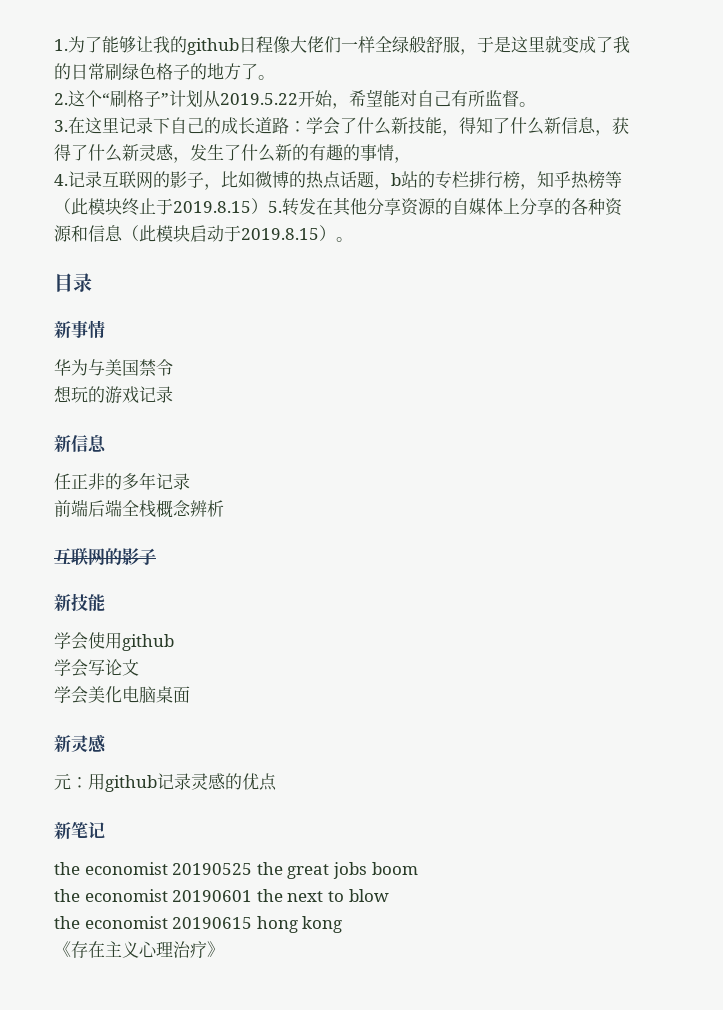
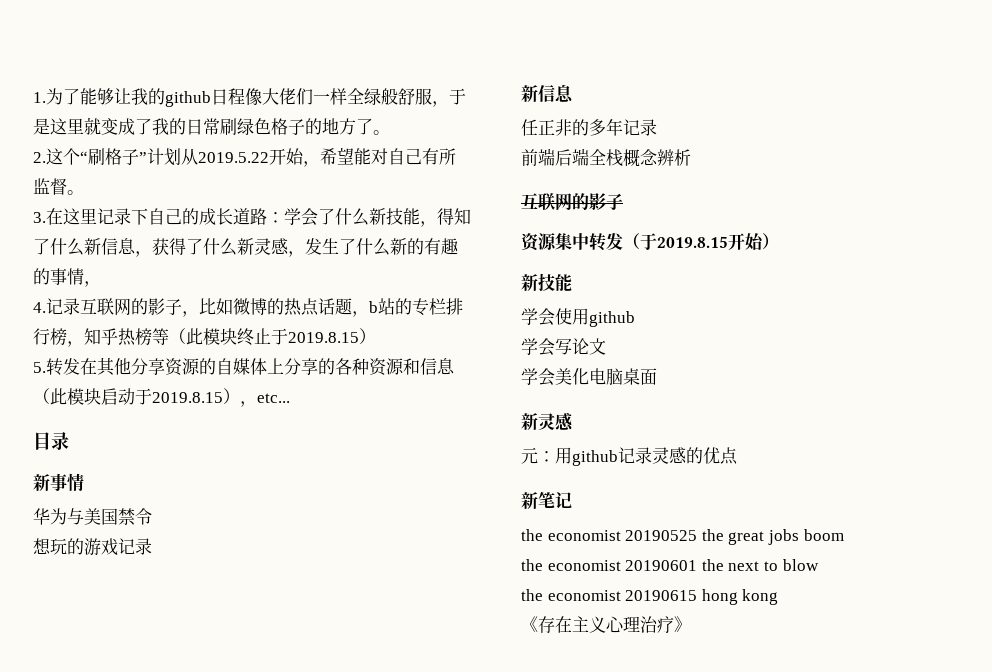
(268, 206) none -> (376, 336) //
[336,237,353,242] 。 -> [240,393,290,407] ，etc...
(156, 556) none -> [521,233,779,251] // 资源集中转发（于2019.8.15开始）

